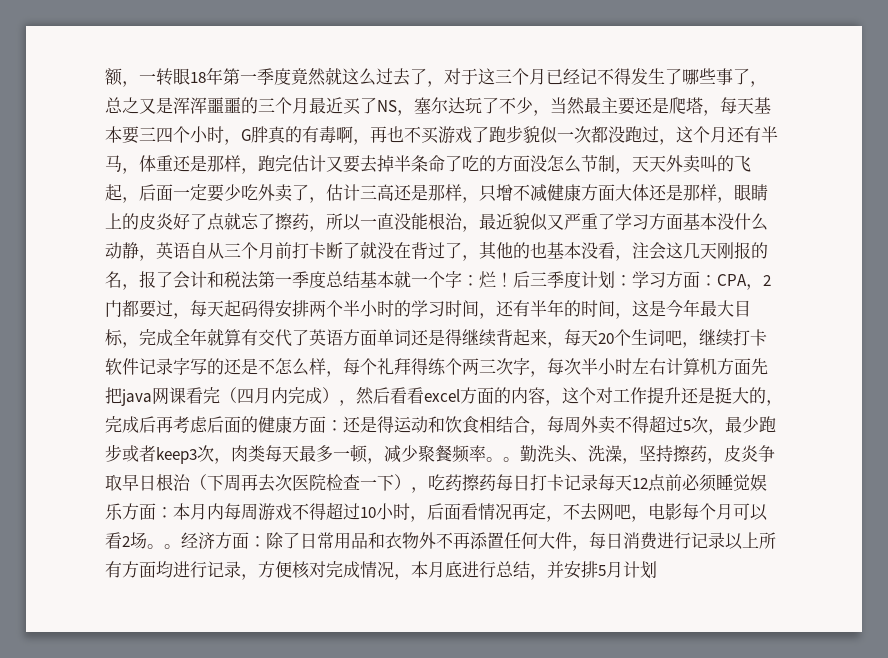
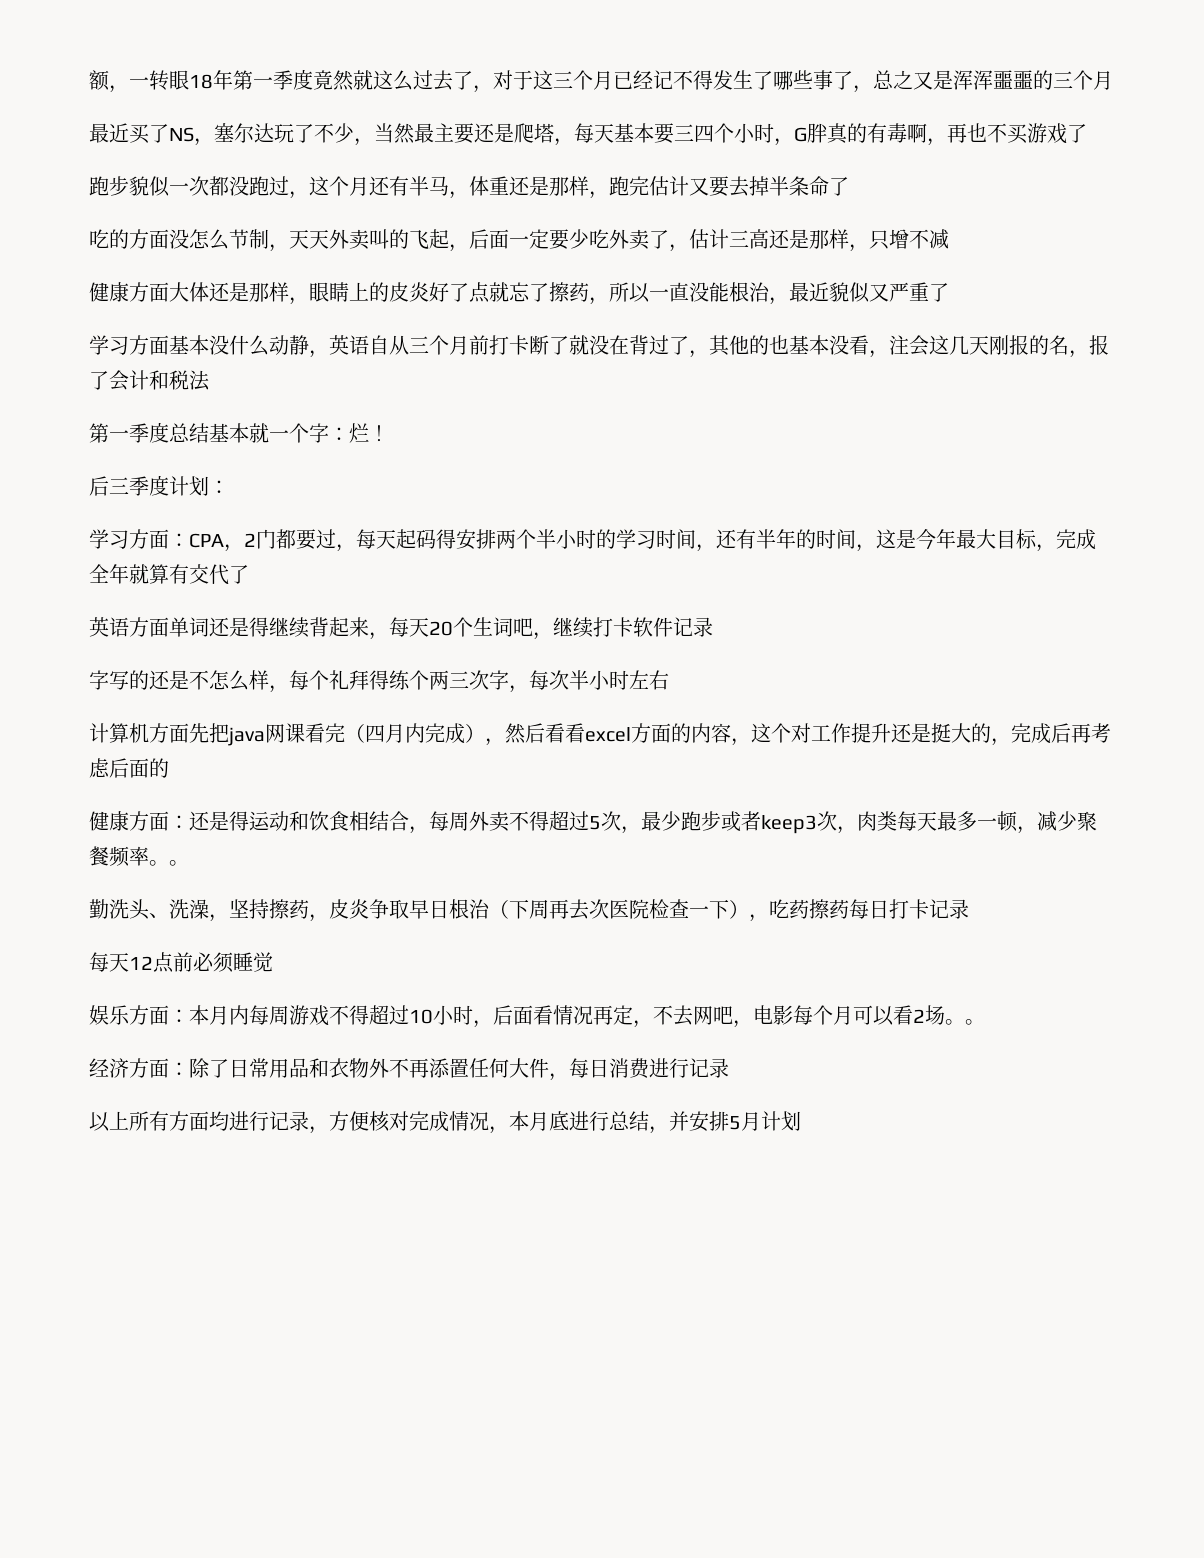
(309, 105) none -> (1113, 80) //
(489, 134) none -> (1087, 133) //
(462, 163) none -> (849, 186) //
(547, 193) none -> (949, 239) //
(615, 221) none -> (949, 292) //
(259, 280) none -> (210, 380) //
(513, 279) none -> (389, 433) //
(632, 280) none -> (229, 487) //
(309, 337) none -> (249, 574) //
(173, 366) none -> (713, 627) //
(666, 366) none -> (669, 680) //
(258, 424) none -> (169, 768) //
(520, 459) none -> (189, 863) //
(598, 482) none -> (969, 909) //
(750, 482) none -> (273, 962) //
(181, 546) none -> (985, 1022) //
(725, 540) none -> (729, 1068) //

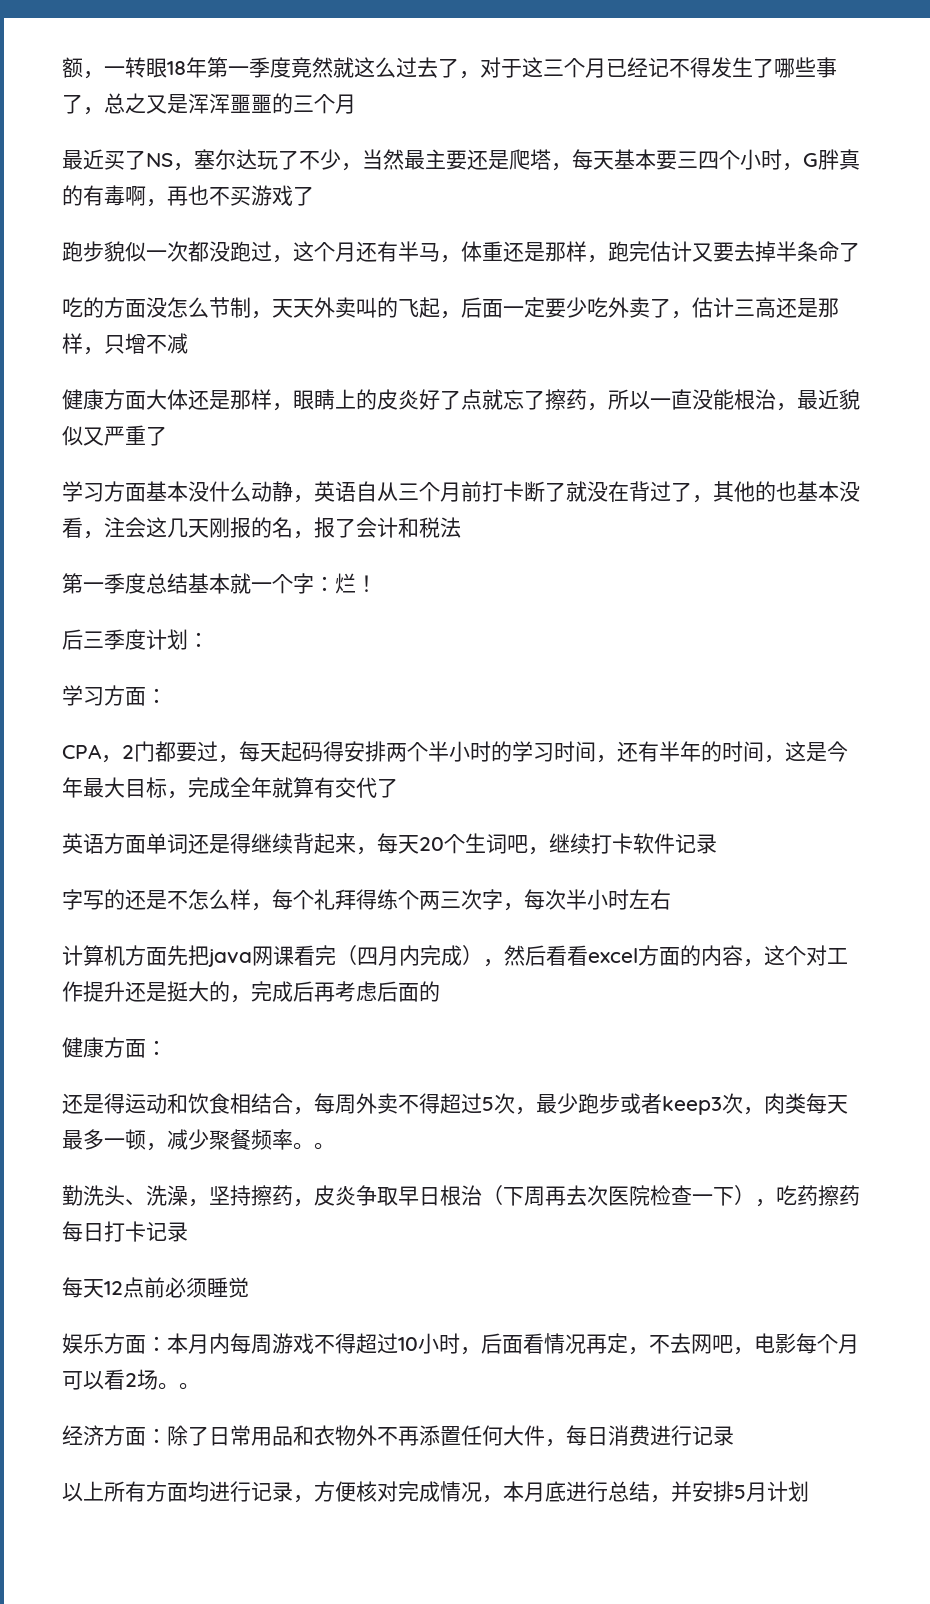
(189, 540) none -> (167, 695) //
(189, 822) none -> (167, 1047) //

